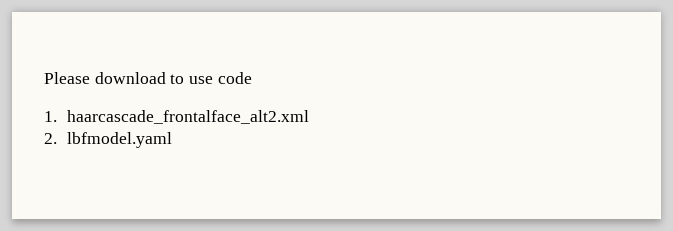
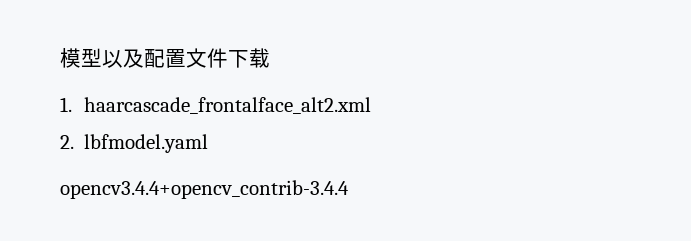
[44,72,252,84] Please download to use code -> [60,48,270,68] 模型以及配置文件下载
(172, 140) none -> [60,180,349,199] // opencv3.4.4+opencv_contrib-3.4.4

